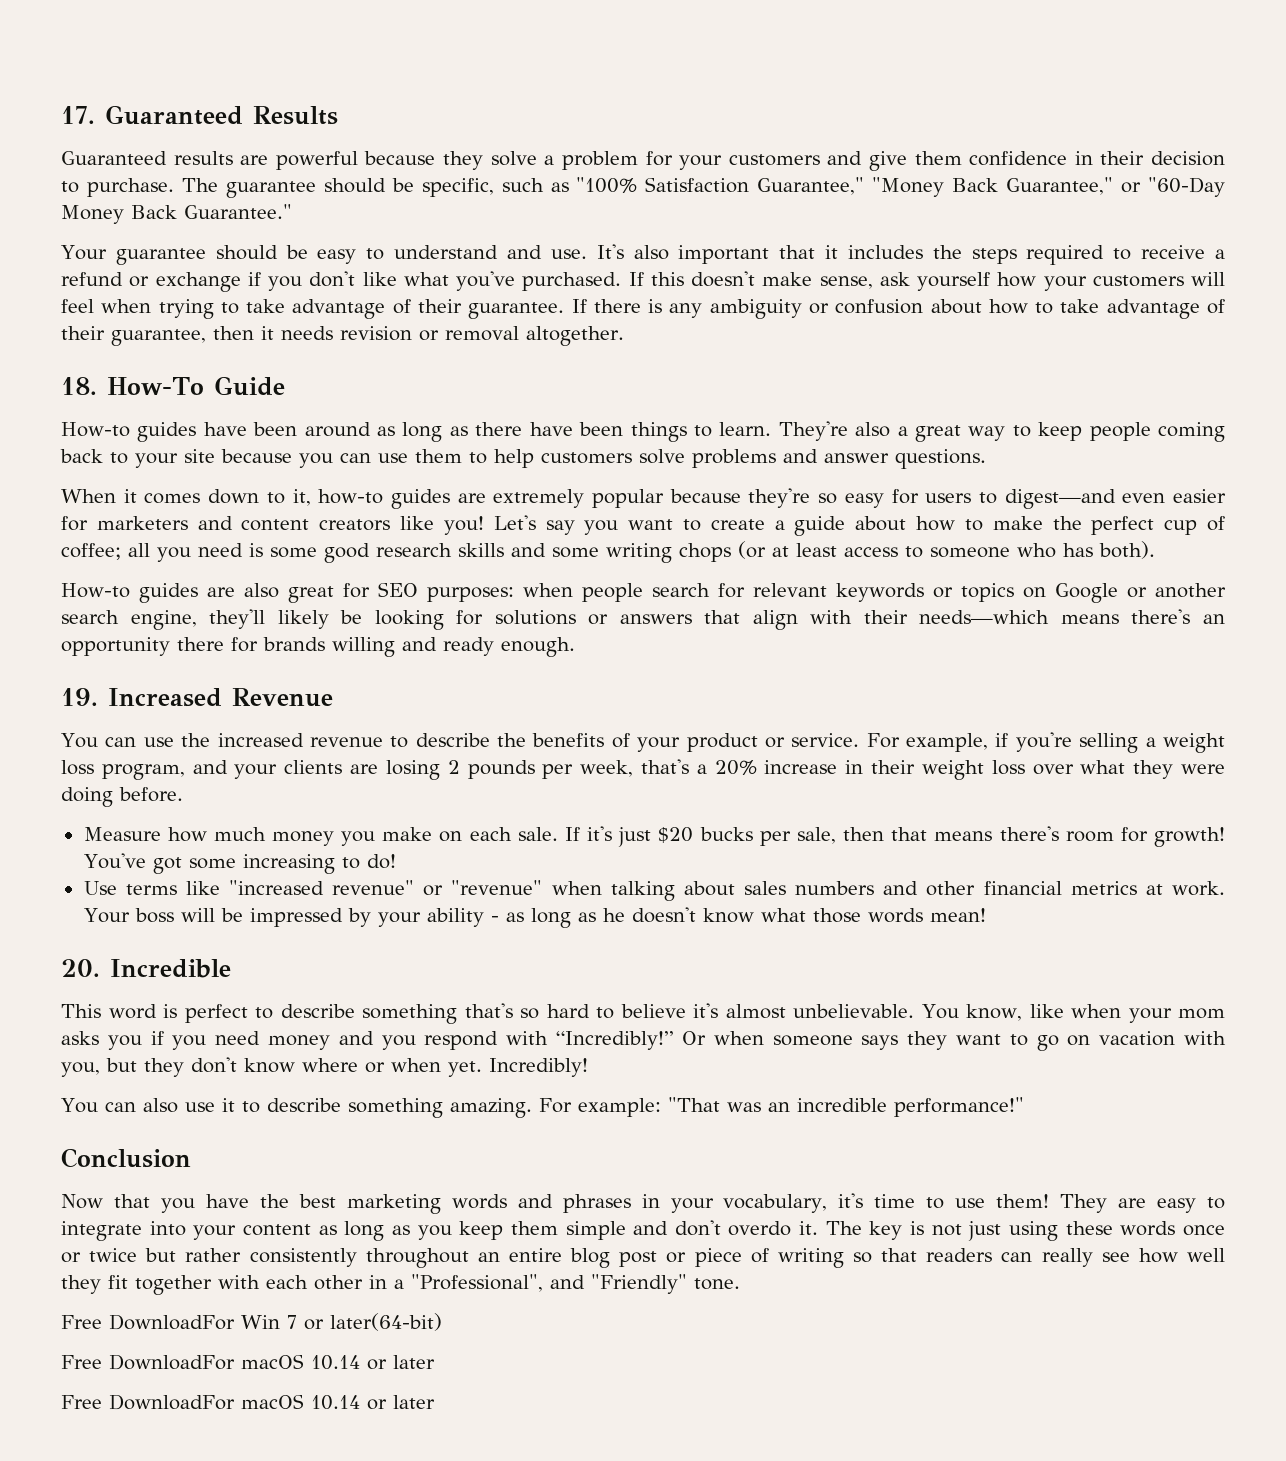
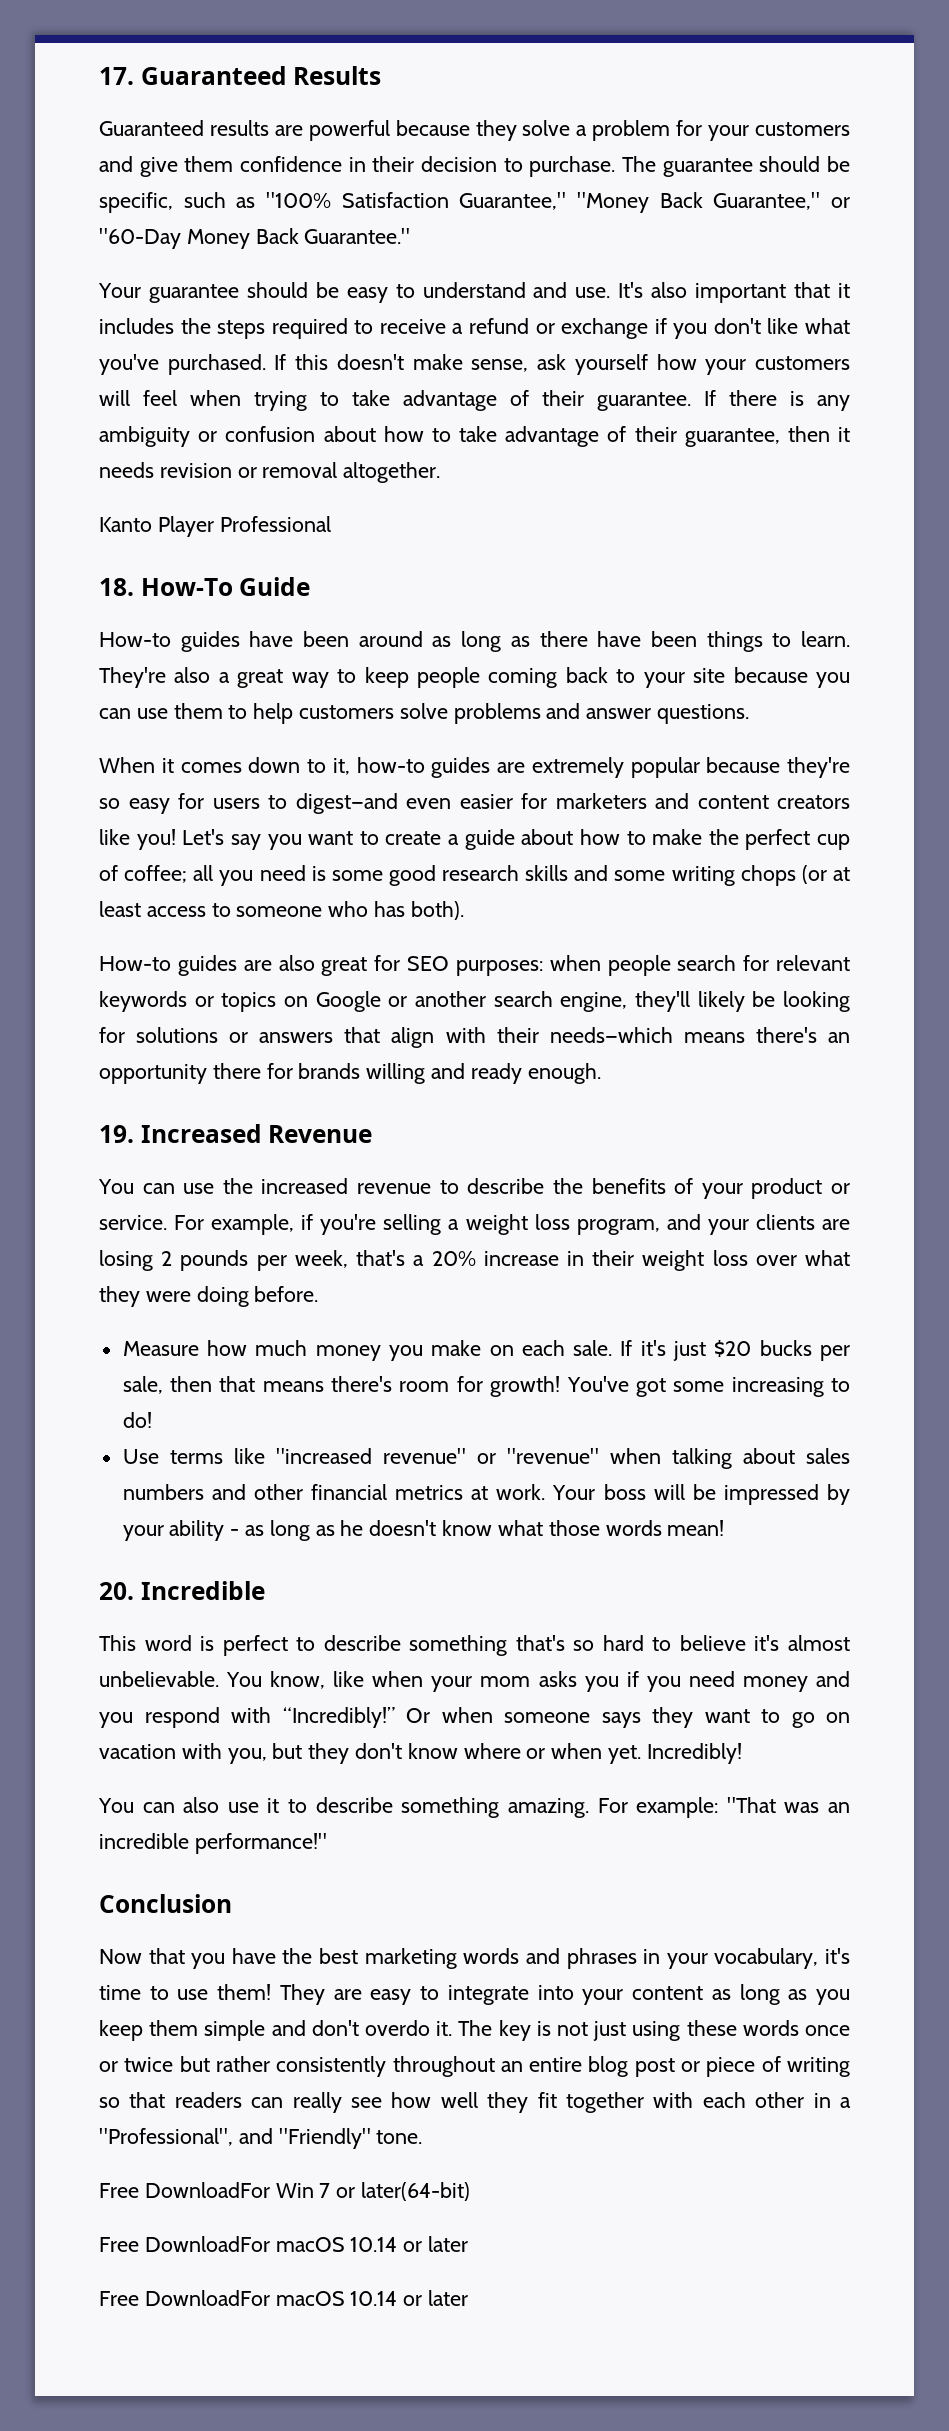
(624, 336) none -> [99,516,331,537] // Kanto Player Professional

